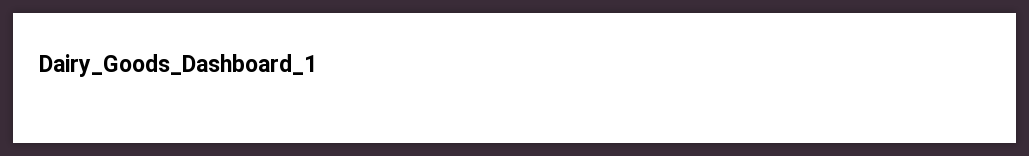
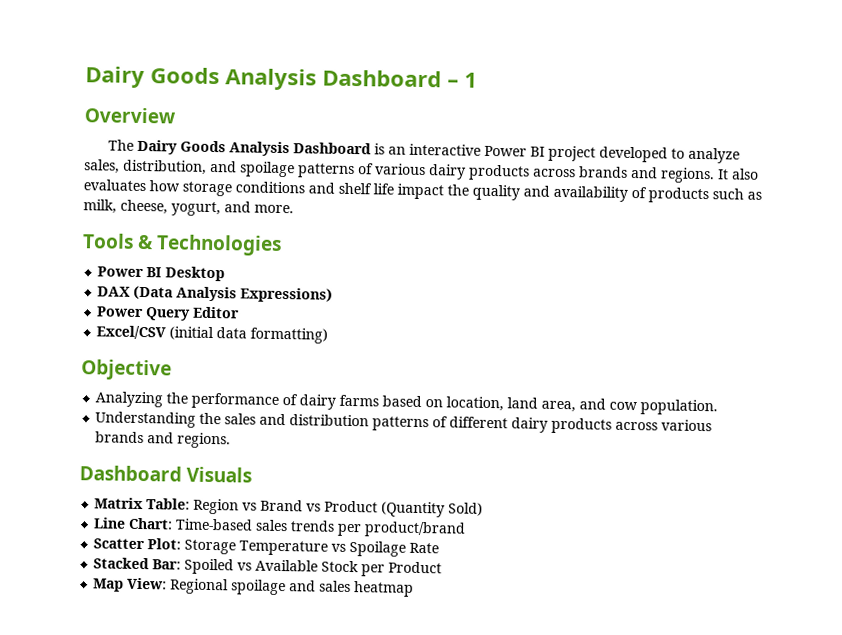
[39,54,317,77] Dairy_Goods_Dashboard_1 -> [85,66,478,91] [84,107,176,124] [107,139,740,164] [84,159,759,184] [83,179,762,204] [83,199,294,217] [82,233,283,257] [97,266,226,282] [97,285,334,303] [96,306,241,321] [96,325,329,344] [81,359,172,381] [95,391,719,416] [95,411,713,434] [95,431,232,449] [79,465,253,483] [94,497,484,518] [93,517,467,538] [93,538,440,557] [93,557,443,577] [93,577,415,597] Dairy Goods Analysis Dashboard – 1 // Overview // The Dairy Goods Analysis Dashboard is an interactive Power BI project developed to analyze sales, distribution, and spoilage patterns of various dairy products across brands and regions. It also evaluates how storage conditions and shelf life impact the quality and availability of products such as milk, cheese, yogurt, and more. // Tools & Technologies // Power BI Desktop // DAX (Data Analysis Expressions) // Power Query Editor // Excel/CSV (initial data formatting) // Objective // Analyzing the performance of dairy farms based on location, land area, and cow population. // Understanding the sales and distribution patterns of different dairy products across various brands and regions. // Dashboard Visuals // Matrix Table: Region vs Brand vs Product (Quantity Sold) // Line Chart: Time-based sales trends per product/brand // Scatter Plot: Storage Temperature vs Spoilage Rate // Stacked Bar: Spoiled vs Available Stock per Product // Map View: Regional spoilage and sales heatmap

